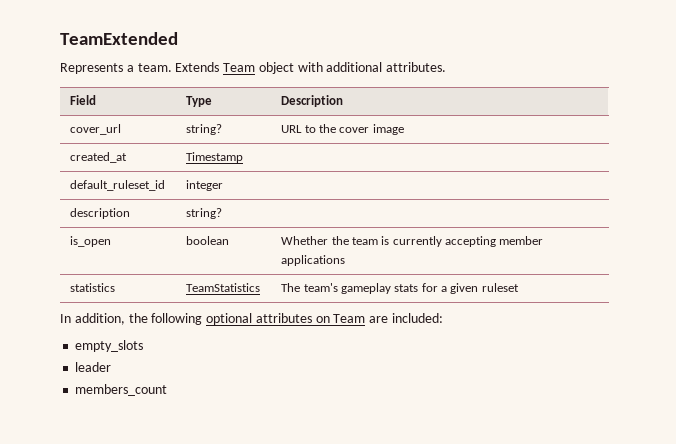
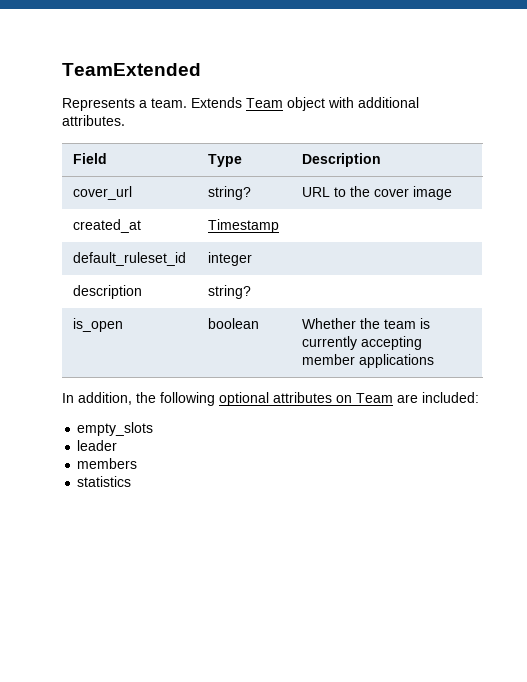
[70,283,116,292] [186,283,261,292] [281,283,519,294] // statistics | TeamStatistics | The team's gameplay stats for a given ruleset -> (434, 361) none
[75,384,168,396] members_count -> [77,458,138,469] [77,476,132,487] members // statistics

